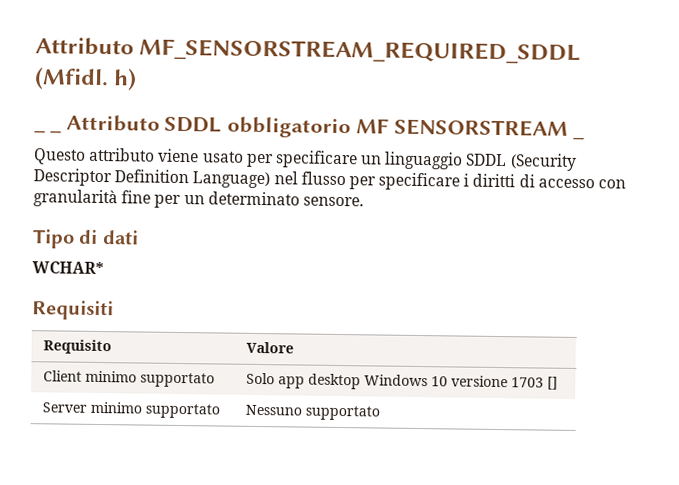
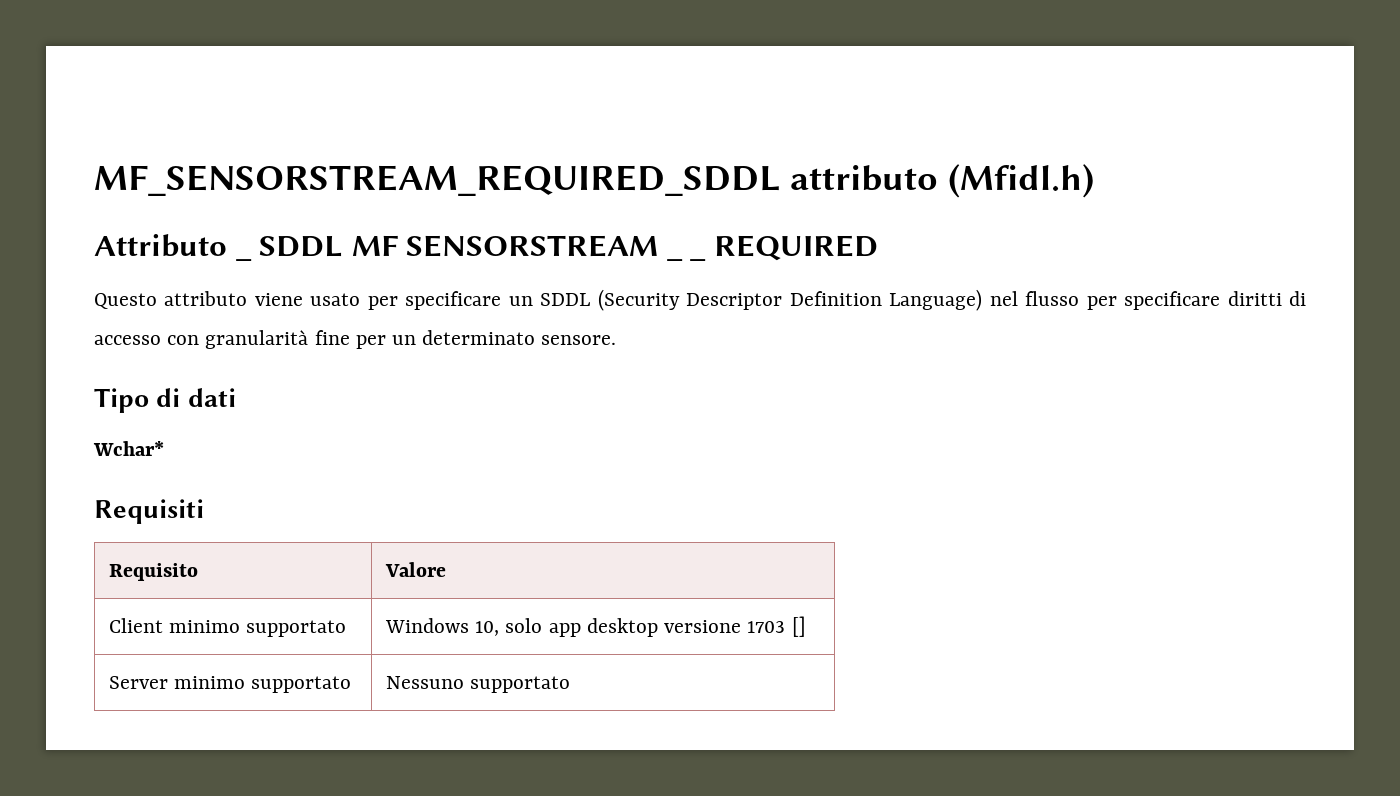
[35,37,582,65] [34,67,138,91] [34,114,352,139] Attributo MF_SENSORSTREAM_REQUIRED_SDDL (Mfidl. h) // _ _ Attributo SDDL obbligatorio -> [94,164,1094,198] [94,234,344,261] MF_SENSORSTREAM_REQUIRED_SDDL attributo (Mfidl.h) // Attributo _ SDDL
(585, 138) none -> [690,235,878,261] _ REQUIRED
[384,151,464,170] linguaggio -> (533, 301) none
[463,173,470,187] i -> (1221, 300) none
[32,261,104,275] WCHAR* -> [93,441,164,456] Wchar*
[245,372,448,390] Solo app desktop Windows 10 -> [385,618,658,637] Windows 10, solo app desktop

